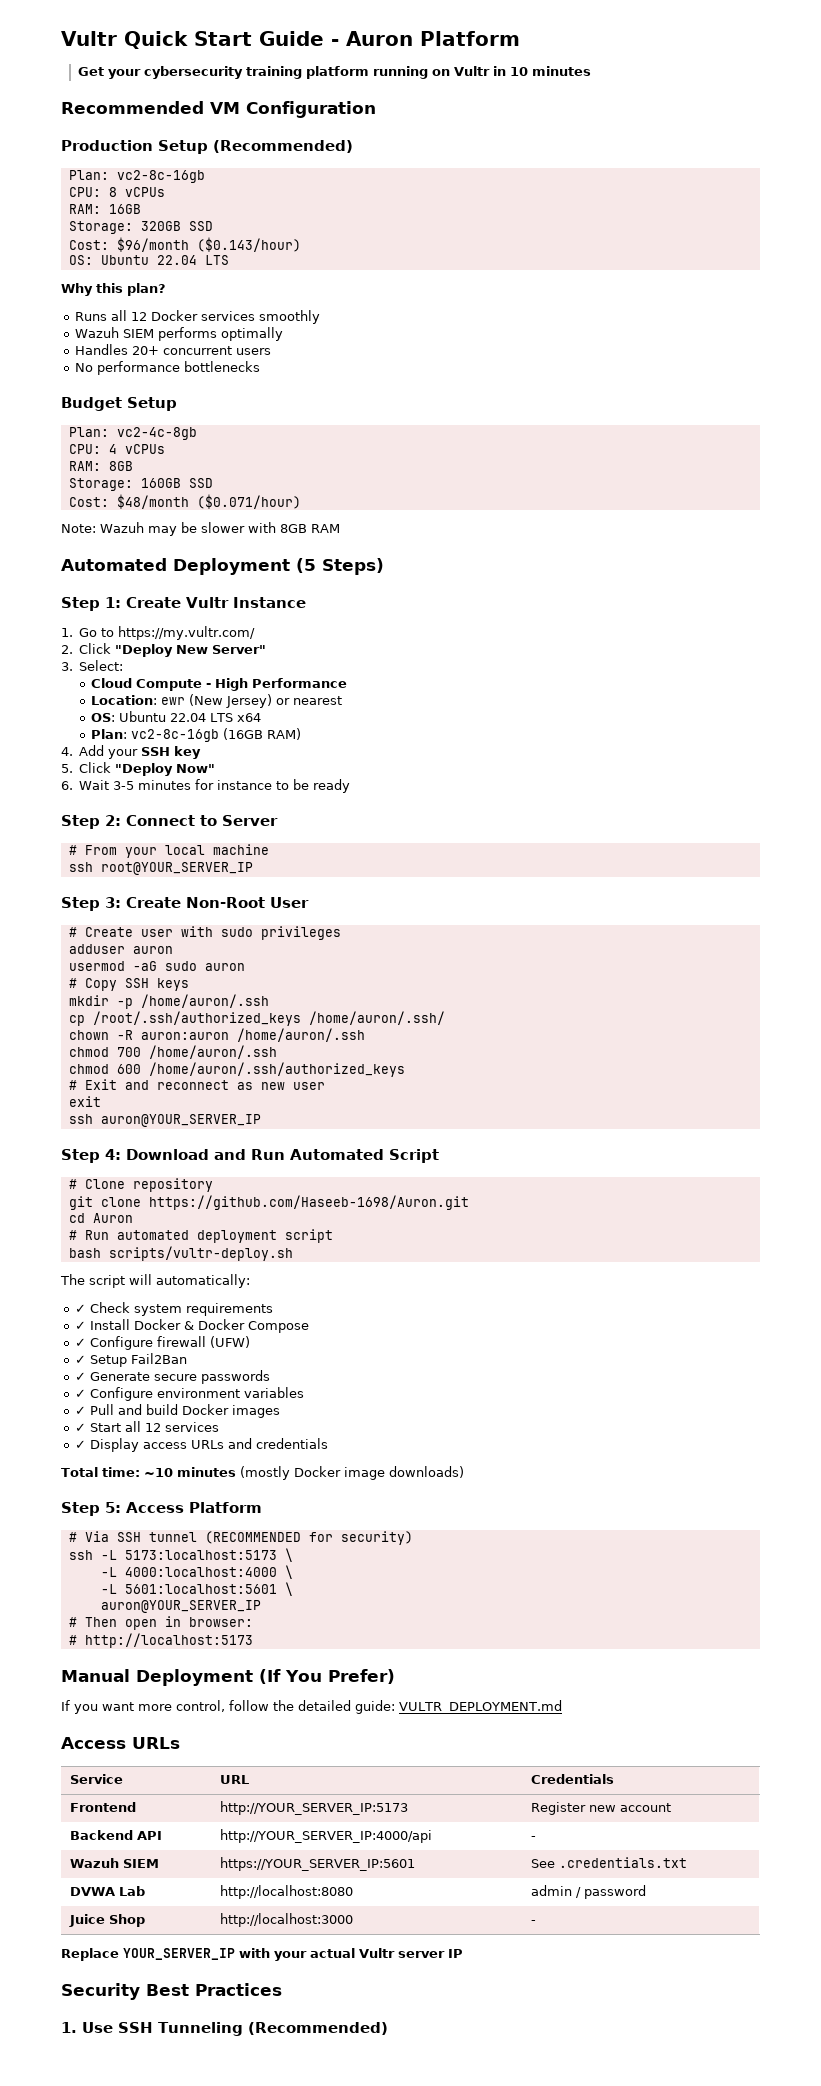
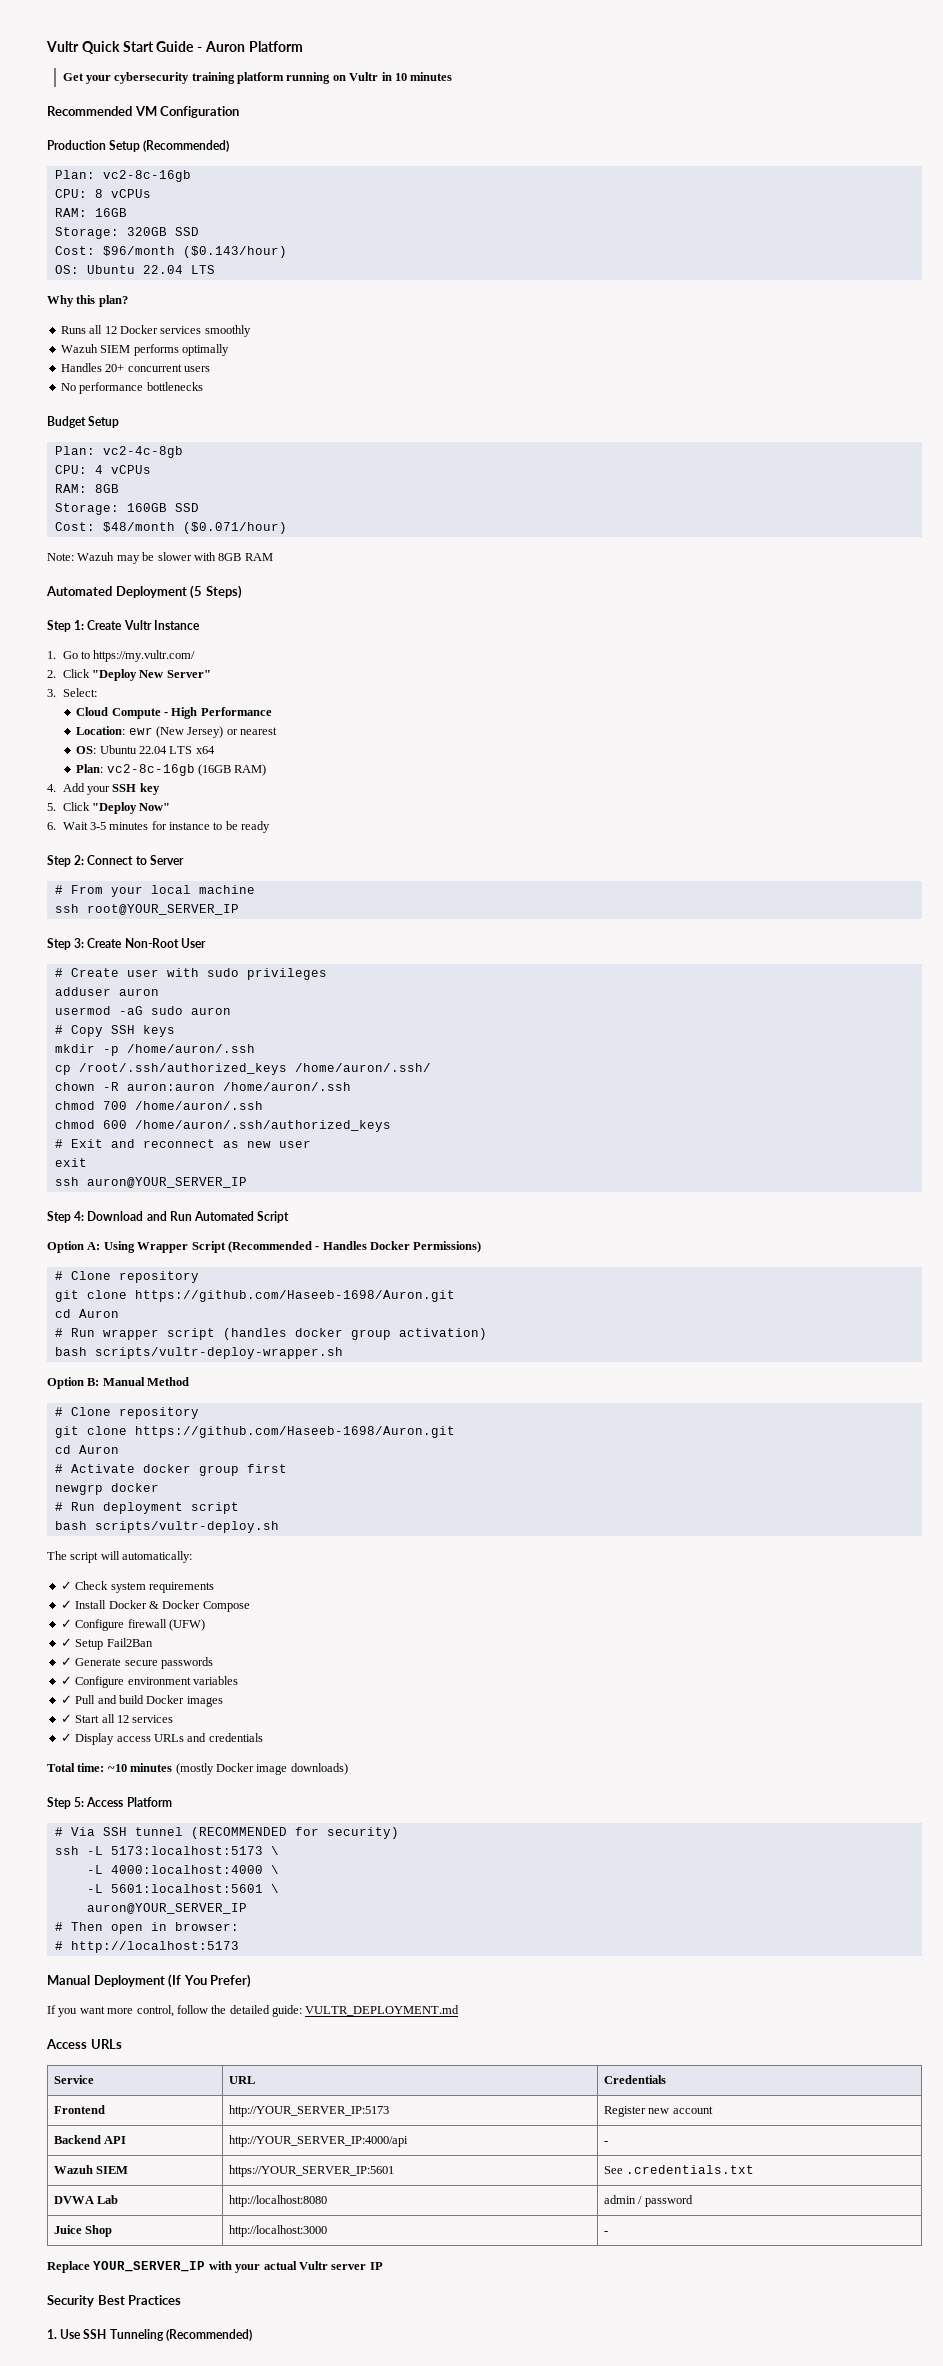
(439, 1156) none -> [47,1241,482,1253] // Option A: Using Wrapper Script (Recommended - Handles Docker Permissions)
[116,1230,189,1240] automated -> [102,1328,487,1340] [54,1347,343,1359] [47,1377,190,1389] [54,1407,199,1419] [54,1426,455,1438] [54,1445,119,1454] [54,1464,287,1476] [54,1483,159,1495] [54,1502,95,1511] wrapper script (handles docker group activation) // bash scripts/vultr-deploy-wrapper.sh // Option B: Manual Method // # Clone repository // git clone https://github.com/Haseeb-1698/Auron.git // cd Auron // # Activate docker group first // newgrp docker // # Run

